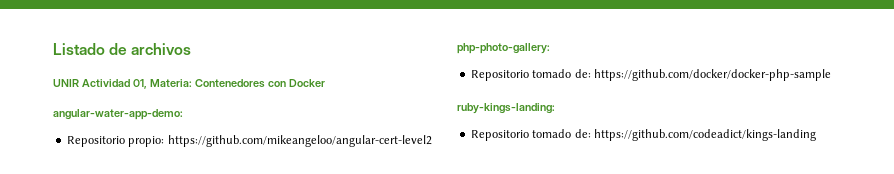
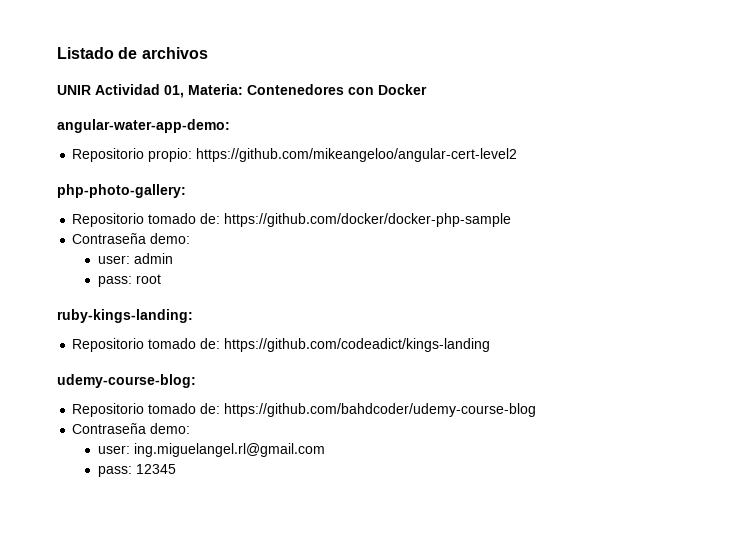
(831, 75) none -> [72,233,191,244] [97,253,173,264] [97,274,161,287] // Contraseña demo: // user: admin // pass: root
(816, 135) none -> [57,374,196,388] [72,403,537,417] [72,423,191,434] [97,443,325,457] [97,464,176,477] // udemy-course-blog: // Repositorio tomado de: https://github.com/bahdcoder/udemy-course-blog // Contraseña demo: // user: ing.miguelangel.rl@gmail.com // pass: 12345

